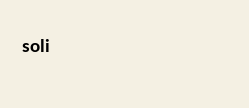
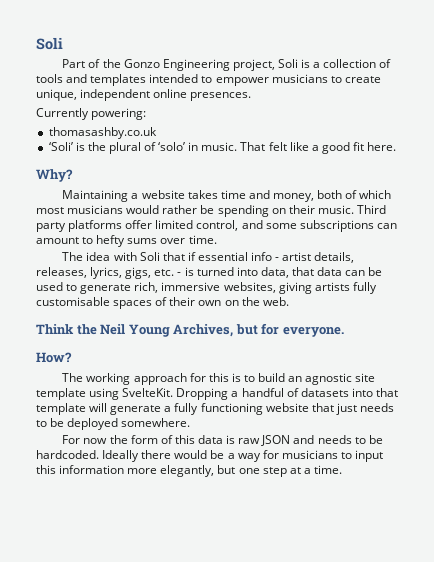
[22,39,50,52] soli -> [36,37,63,50] [62,59,392,71] [36,74,381,86] [36,89,252,101] [36,108,147,120] [48,127,157,139] [48,142,397,154] [36,169,73,182] [62,190,392,202] [36,205,386,217] [36,220,397,232] [36,235,217,247] [62,252,355,263] [36,267,383,279] [36,282,377,294] [36,297,289,309] [36,323,344,337] [36,352,72,363] [62,373,376,385] [36,388,398,400] [36,403,394,415] [36,418,191,430] [62,435,383,446] [36,450,384,462] [36,465,342,477] Soli // Part of the Gonzo Engineering project, Soli is a collection of tools and templates intended to empower musicians to create unique, independent online presences. // Currently powering: // thomasashby.co.uk // ‘Soli’ is the plural of ‘solo’ in music. That felt like a good fit here. // Why? // Maintaining a website takes time and money, both of which most musicians would rather be spending on their music. Third party platforms offer limited control, and some subscriptions can amount to hefty sums over time. // The idea with Soli that if essential info - artist details, releases, lyrics, gigs, etc. - is turned into data, that data can be used to generate rich, immersive websites, giving artists fully customisable spaces of their own on the web. // Think the Neil Young Archives, but for everyone. // How? // The working approach for this is to build an agnostic site template using SvelteKit. Dropping a handful of datasets into that template will generate a fully functioning website that just needs to be deployed somewhere. // For now the form of this data is raw JSON and needs to be hardcoded. Ideally there would be a way for musicians to input this information more elegantly, but one step at a time.

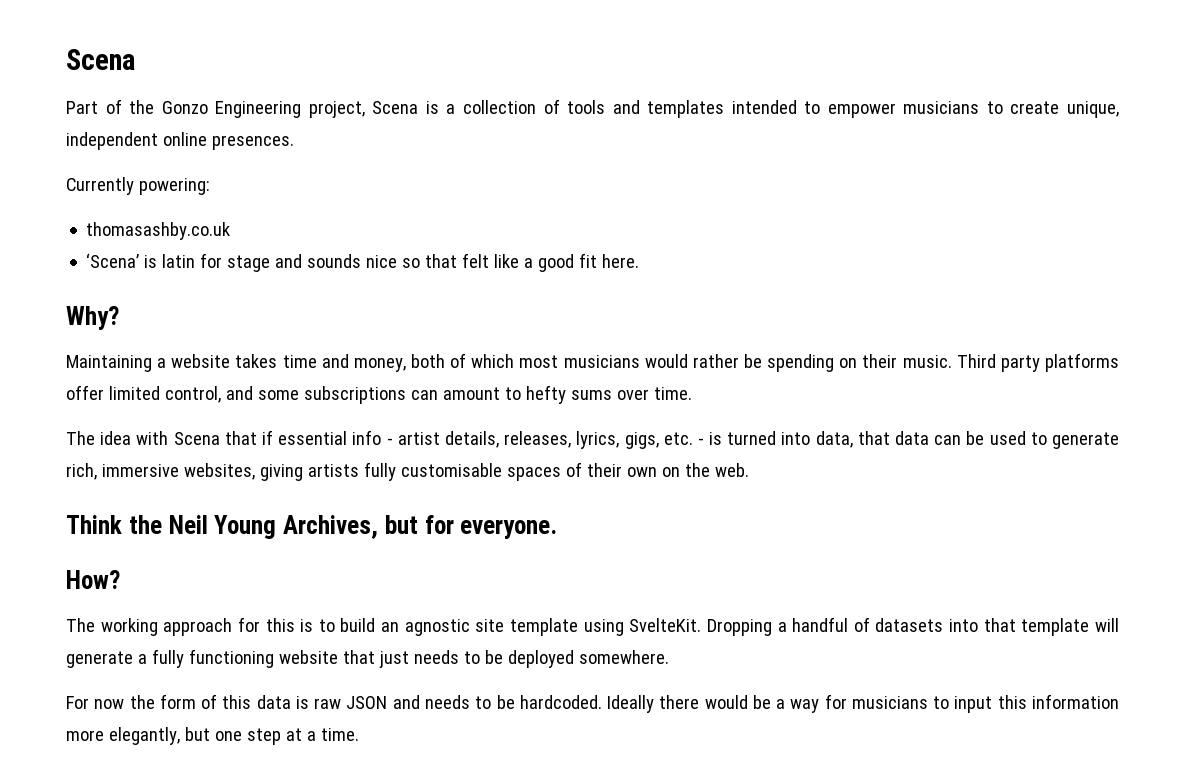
[36,37,63,50] Soli -> [66,49,135,70] Scena
[277,59,298,68] Soli -> [372,101,419,114] Scena
[48,142,266,154] ‘Soli’ is the plural of ‘solo’ in music. That -> [86,253,458,272] ‘Scena’ is latin for stage and sounds nice so that
[139,252,160,261] Soli -> [173,432,220,445] Scena

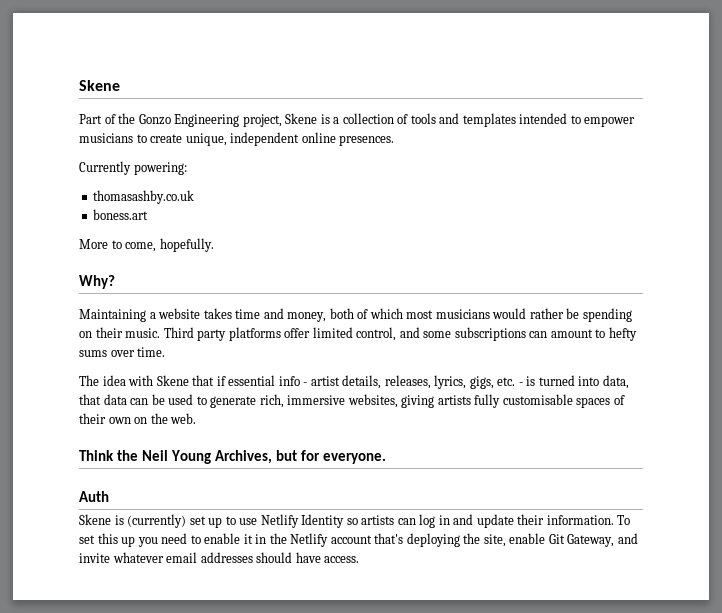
[66,49,135,70] Scena -> [79,80,120,91] Skene
[372,101,419,114] Scena -> [285,113,318,124] Skene
[86,253,640,272] ‘Scena’ is latin for stage and sounds nice so that felt like a good fit here. -> [93,209,149,220] [79,238,214,252] boness.art // More to come, hopefully.
[173,432,220,445] Scena -> [156,375,189,386] Skene
[66,570,120,589] [66,617,1119,636] [66,649,669,668] [66,694,1119,713] [66,727,359,745] How? // The working approach for this is to build an agnostic site template using SvelteKit. Dropping a handful of datasets into that template will generate a fully functioning website that just needs to be deployed somewhere. // For now the form of this data is raw JSON and needs to be hardcoded. Ideally there would be a way for musicians to input this information more elegantly, but one step at a time. -> [79,491,109,502] [79,514,631,528] [79,533,638,547] [79,552,360,563] Auth // Skene is (currently) set up to use Netlify Identity so artists can log in and update their information. To set this up you need to enable it in the Netlify account that's deploying the site, enable Git Gateway, and invite whatever email addresses should have access.

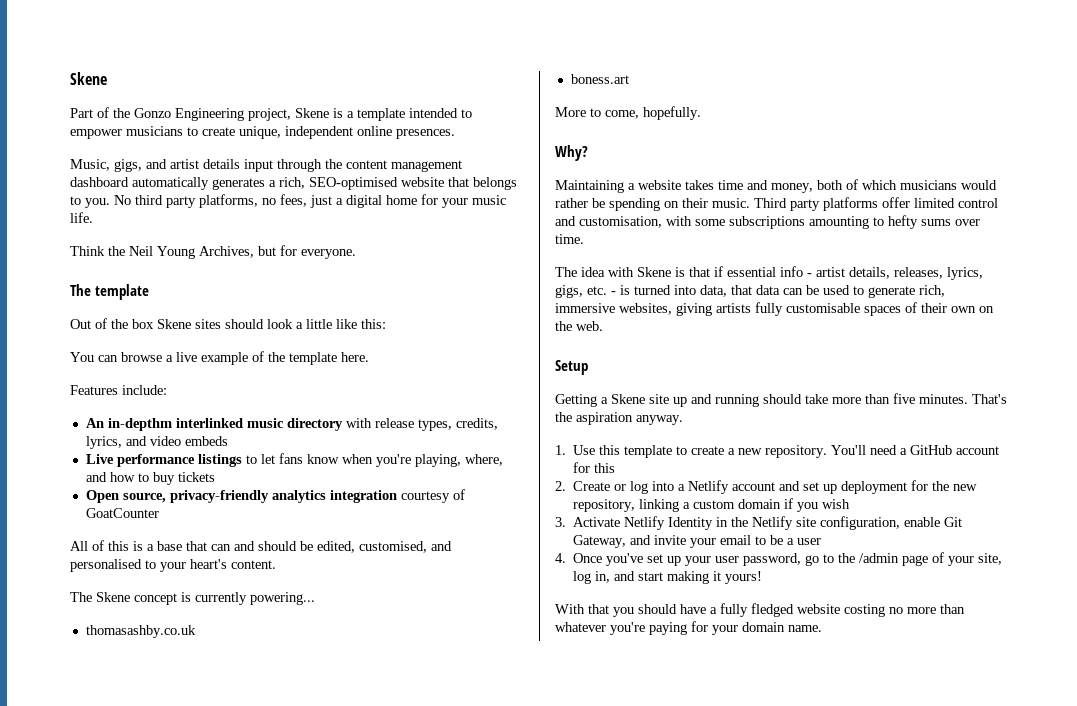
[342,113,516,127] collection of tools and templates -> [357,108,405,121] template
[79,161,187,175] Currently powering: -> [70,159,462,172] [70,177,517,190] [70,194,506,208] [70,212,93,223] [70,245,356,259] [70,284,149,300] [70,318,386,329] [70,351,369,365] [70,385,167,395] [85,418,498,431] [85,436,228,449] [85,453,503,467] [85,472,215,485] [85,489,465,503] [85,508,159,518] [70,540,452,553] [70,559,276,572] [70,592,315,605] Music, gigs, and artist details input through the content management dashboard automatically generates a rich, SEO-optimised website that belongs to you. No third party platforms, no fees, just a digital home for your music life. // Think the Neil Young Archives, but for everyone. // The template // Out of the box Skene sites should look a little like this: // You can browse a live example of the template here. // Features include: // An in-depthm interlinked music directory with release types, credits, lyrics, and video embeds // Live performance listings to let fans know when you're playing, where, and how to buy tickets // Open source, privacy-friendly analytics integration courtesy of GoatCounter // All of this is a base that can and should be edited, customised, and personalised to your heart's content. // The Skene concept is currently powering...
[406,310,434,319] most -> (897, 185) none
[356,327,593,341] control, and some subscriptions can amount -> [958,198,998,208] [555,216,869,229] control and customisation, with some subscriptions amounting
(189, 380) none -> [675,267,685,277] is
[79,450,387,464] [79,491,109,502] [79,514,631,528] [79,533,506,547] Think the Neil Young Archives, but for everyone. // Auth // Skene is (currently) set up to use Netlify Identity so artists can log in and update their information. To set this up you need to enable it in the Netlify account that's deploying the site, -> [555,360,588,375] [555,393,1007,407] [555,412,683,425] [555,445,1000,458] [573,462,616,473] [555,480,978,494] [573,498,851,512] [555,516,901,530] Setup // Getting a Skene site up and running should take more than five minutes. That's the aspiration anyway. // 1. Use this template to create a new repository. You'll need a GitHub account for this // 2. Create or log into a Netlify account and set up deployment for the new repository, linking a custom domain if you wish // 3. Activate Netlify Identity in the Netlify site configuration,
[112,552,360,563] whatever email addresses should have access. -> [690,535,822,548] [555,552,1003,566] [573,571,763,584] [555,603,965,617] [555,621,822,635] your email to be a user // 4. Once you've set up your user password, go to the /admin page of your site, log in, and start making it yours! // With that you should have a fully fledged website costing no more than whatever you're paying for your domain name.

